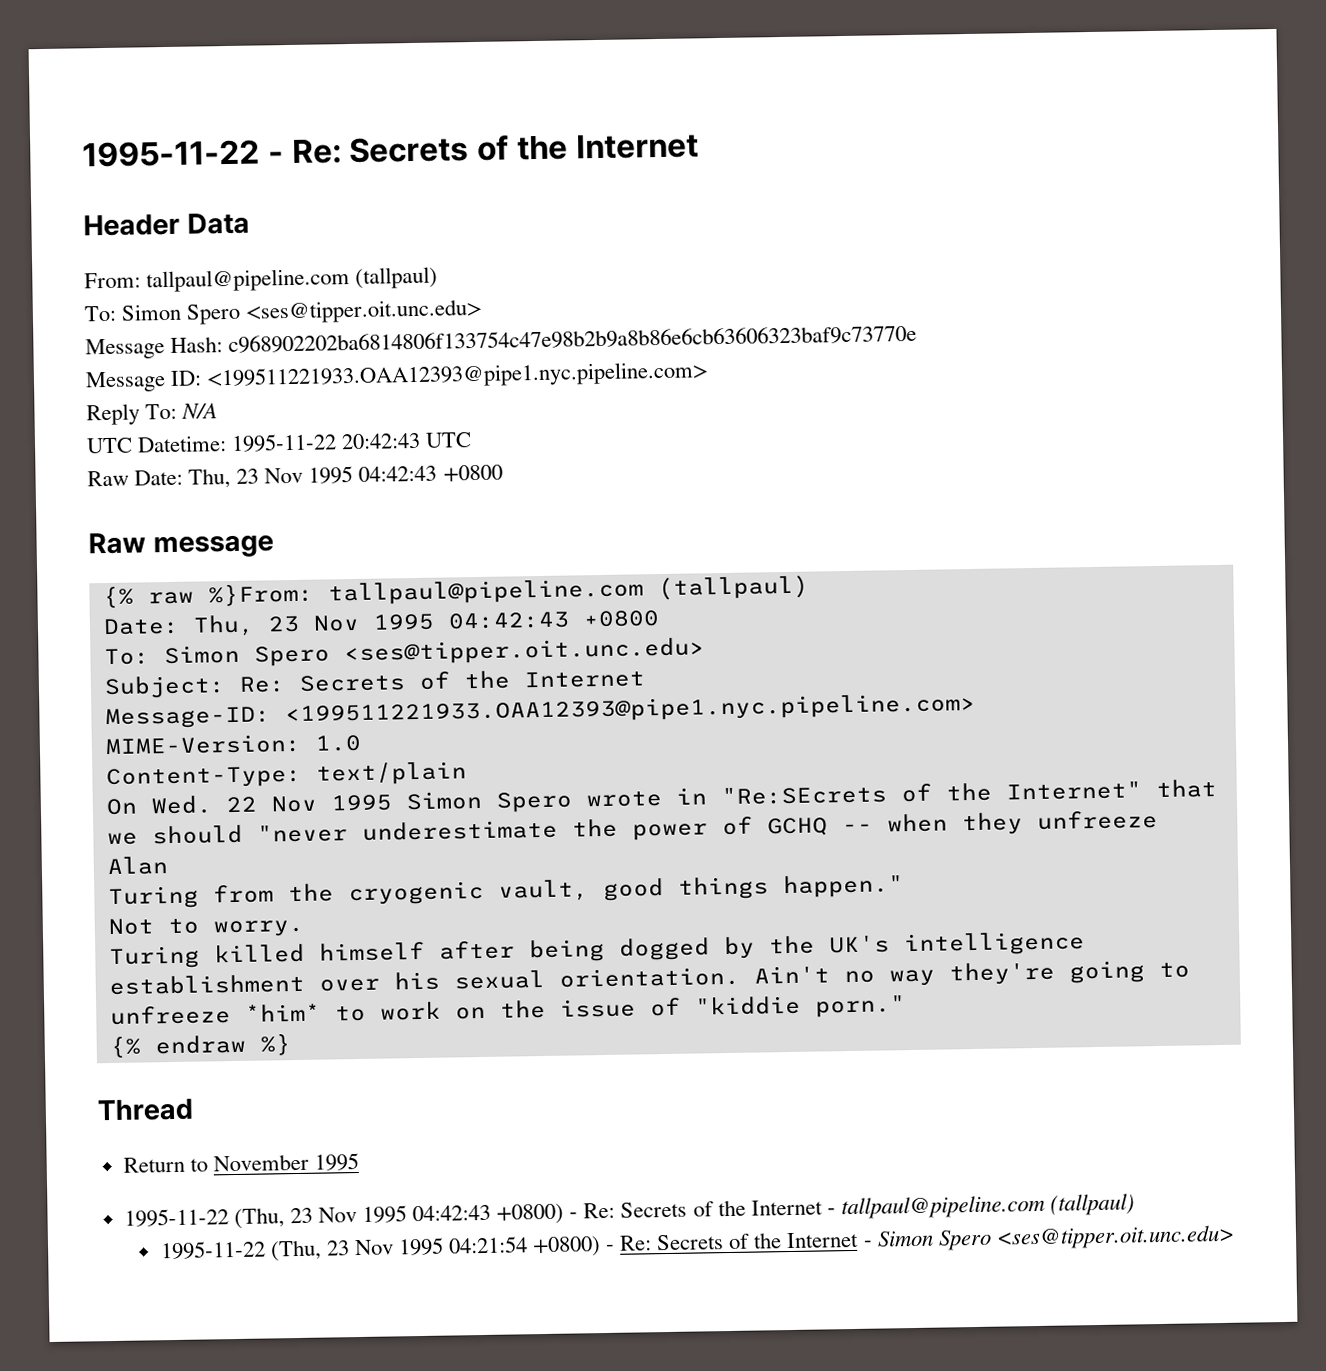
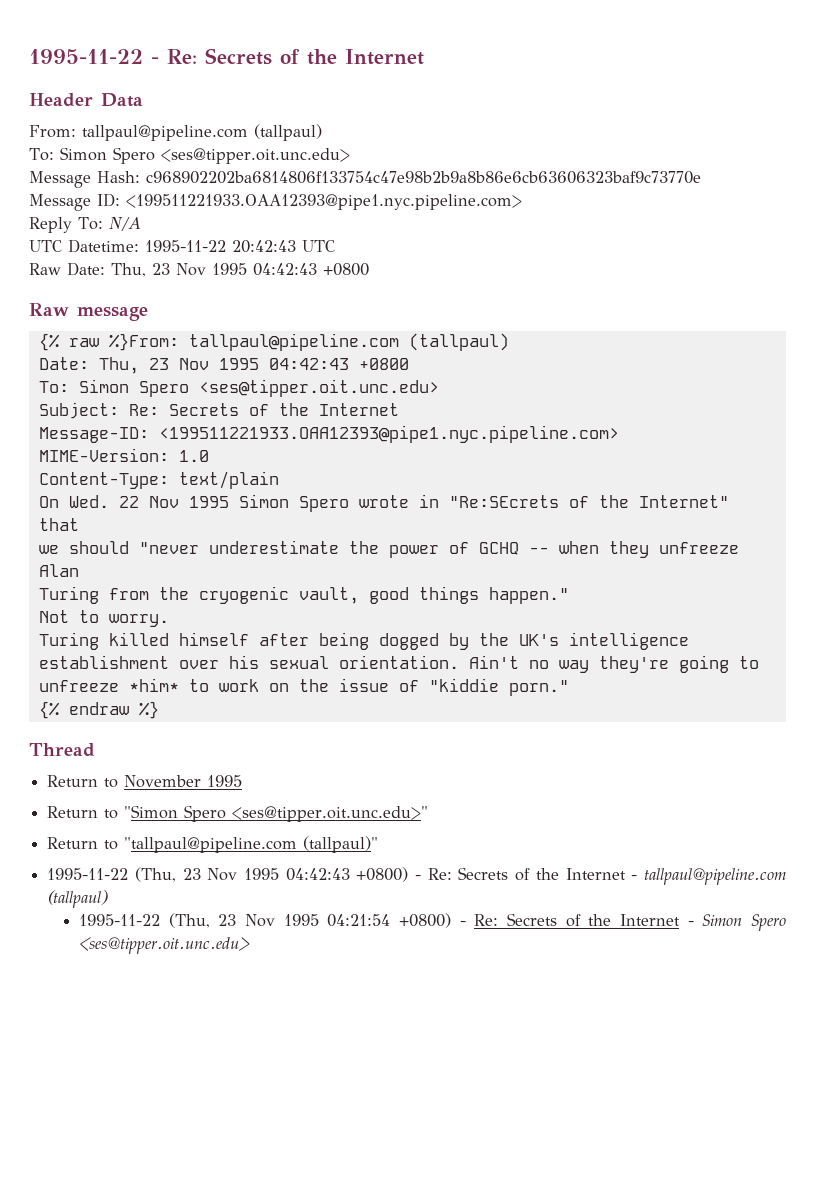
(359, 1162) none -> [47,805,429,822] [47,836,379,853] // Return to "Simon Spero <ses@tipper.oit.unc.edu>" // Return to "tallpaul@pipeline.com (tallpaul)"

